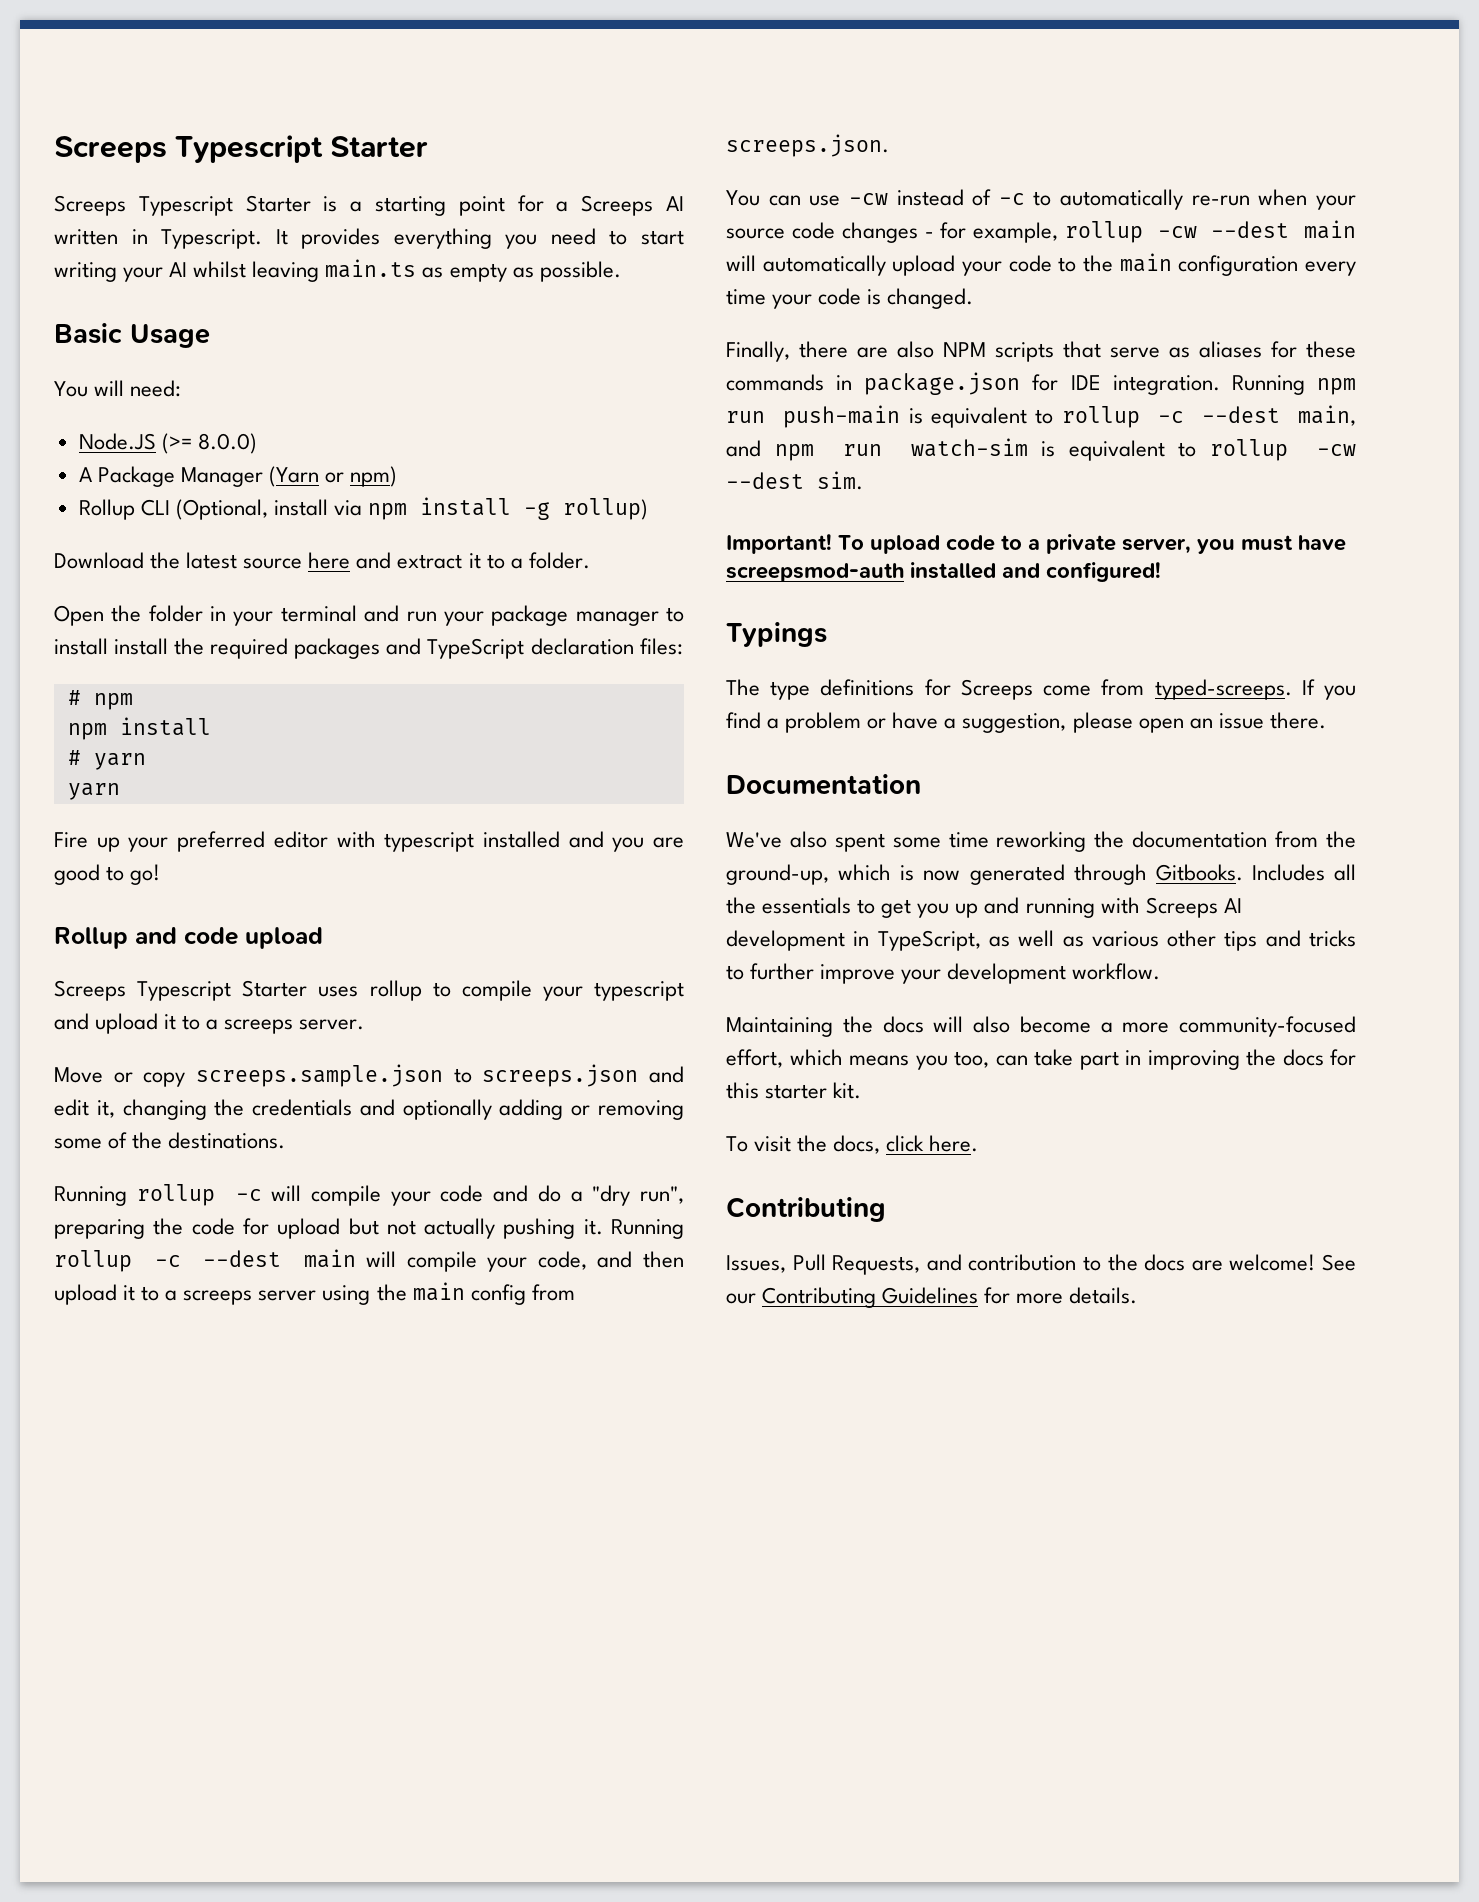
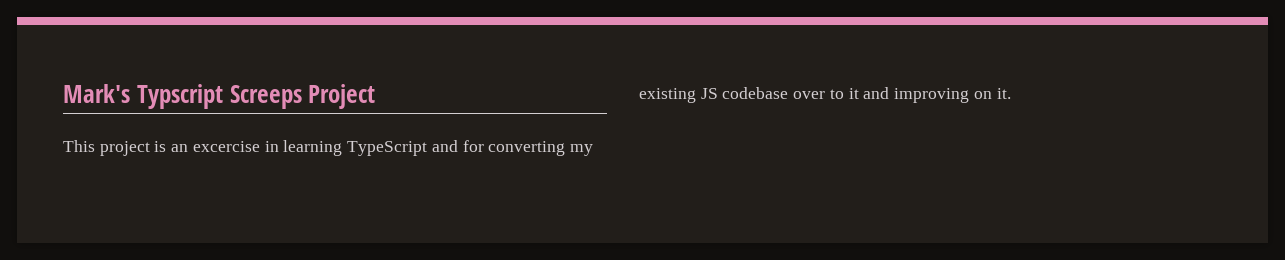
[54,135,429,163] [54,195,684,216] [54,228,684,249] [54,259,621,282] [54,323,210,348] [54,380,182,397] [78,433,257,454] [78,466,398,487] [78,497,649,520] [54,552,590,569] [54,605,684,626] [54,638,683,659] [67,690,133,710] [67,717,211,740] [67,750,146,770] [67,783,120,800] [54,831,685,852] [54,864,161,885] [54,927,323,949] [54,980,684,1001] [54,1013,365,1034] [54,1064,685,1087] [54,1099,684,1120] [54,1132,286,1149] [54,1184,685,1206] [54,1218,684,1239] [54,1249,684,1272] [54,1282,575,1305] [726,134,889,157] [726,189,1356,210] [726,220,1356,243] [726,253,1356,276] [726,288,974,309] [726,341,1356,362] [726,372,1356,395] [726,405,1356,428] [726,438,1356,461] [726,471,863,490] [726,534,1346,554] [726,562,1161,582] [726,622,827,647] [726,679,1356,700] [726,712,1326,733] [726,774,921,795] [726,831,1356,852] [726,864,1356,885] [726,897,1242,918] [726,930,1356,951] [726,963,1161,984] [726,1016,1356,1037] [726,1049,1356,1070] [726,1082,862,1099] [726,1135,979,1154] [726,1197,886,1222] [726,1254,1356,1275] [726,1287,1138,1308] Screeps Typescript Starter // Screeps Typescript Starter is a starting point for a Screeps AI written in Typescript. It provides everything you need to start writing your AI whilst leaving main.ts as empty as possible. // Basic Usage // You will need: // Node.JS (>= 8.0.0) // A Package Manager (Yarn or npm) // Rollup CLI (Optional, install via npm install -g rollup) // Download the latest source here and extract it to a folder. // Open the folder in your terminal and run your package manager to install install the required packages and TypeScript declaration files: // # npm // npm install // # yarn // yarn // Fire up your preferred editor with typescript installed and you are good to go! // Rollup and code upload // Screeps Typescript Starter uses rollup to compile your typescript and upload it to a screeps server. // Move or copy screeps.sample.json to screeps.json and edit it, changing the credentials and optionally adding or removing some of the destinations. // Running rollup -c will compile your code and do a "dry run", preparing the code for upload but not actually pushing it. Running rollup -c --dest main will compile your code, and then upload it to a screeps server using the main config from screeps.json. // You can use -cw instead of -c to automatically re-run when your source code changes - for example, rollup -cw --dest main will automatically upload your code to the main configuration every time your code is changed. // Finally, there are also NPM scripts that serve as aliases for these commands in package.json for IDE integration. Running npm run push-main is equivalent to rollup -c --dest main, and npm run watch-sim is equivalent to rollup -cw --dest sim. // Important! To upload code to a private server, you must have screepsmod-auth installed and configured! // Typings // The type definitions for Screeps come from typed-screeps. If you find a problem or have a suggestion, please open an issue there. // Documentation // We've also spent some time reworking the documentation from the ground-up, which is now generated through Gitbooks. Includes all the essentials to get you up and running with Screeps AI development in TypeScript, as well as various other tips and tricks to further improve your development workflow. // Maintaining the docs will also become a more community-focused effort, which means you too, can take part in improving the docs for this starter kit. // To visit the docs, click here. // Contributing // Issues, Pull Requests, and contribution to the docs are welcome! See our Contributing Guidelines for more details. -> [63,84,376,109] [63,140,593,156] [639,87,1011,103] Mark's Typscript Screeps Project // This project is an excercise in learning TypeScript and for converting my existing JS codebase over to it and improving on it.

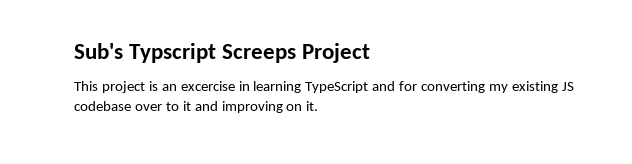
[63,84,130,103] Mark's -> [74,43,123,59] Sub's

